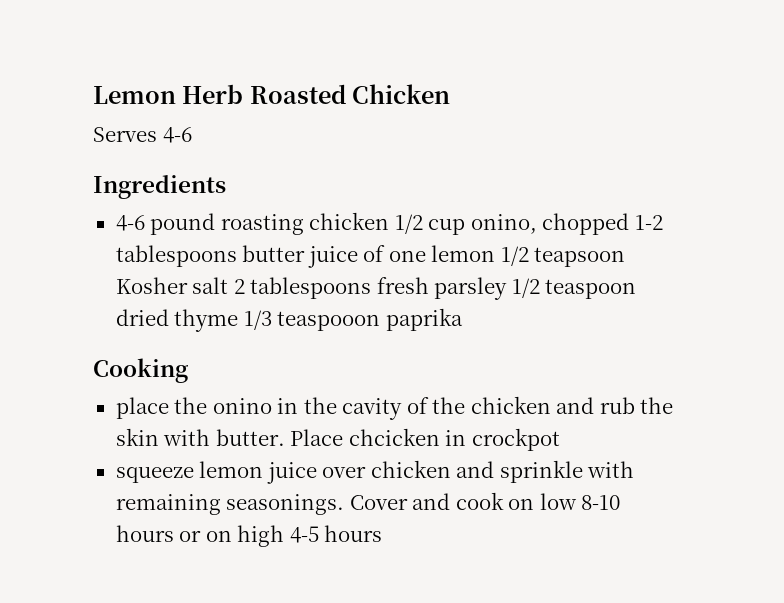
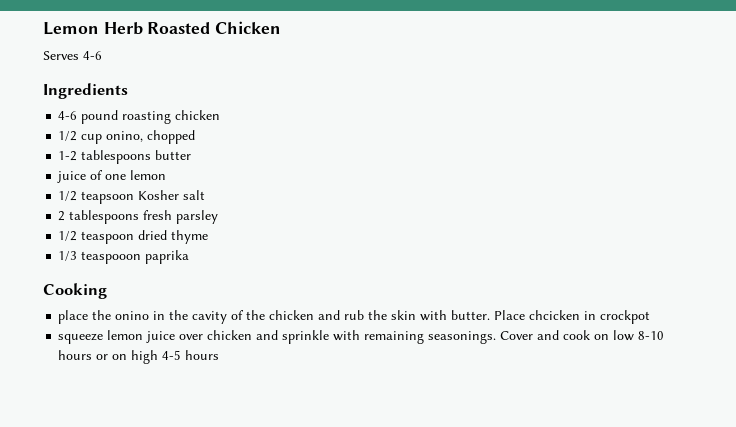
(390, 221) none -> (221, 115) //
(630, 224) none -> (196, 137) //
(306, 253) none -> (192, 155) //
(496, 253) none -> (167, 175) //
(229, 285) none -> (206, 195) //
(508, 288) none -> (219, 217) //
(239, 320) none -> (209, 237) //

